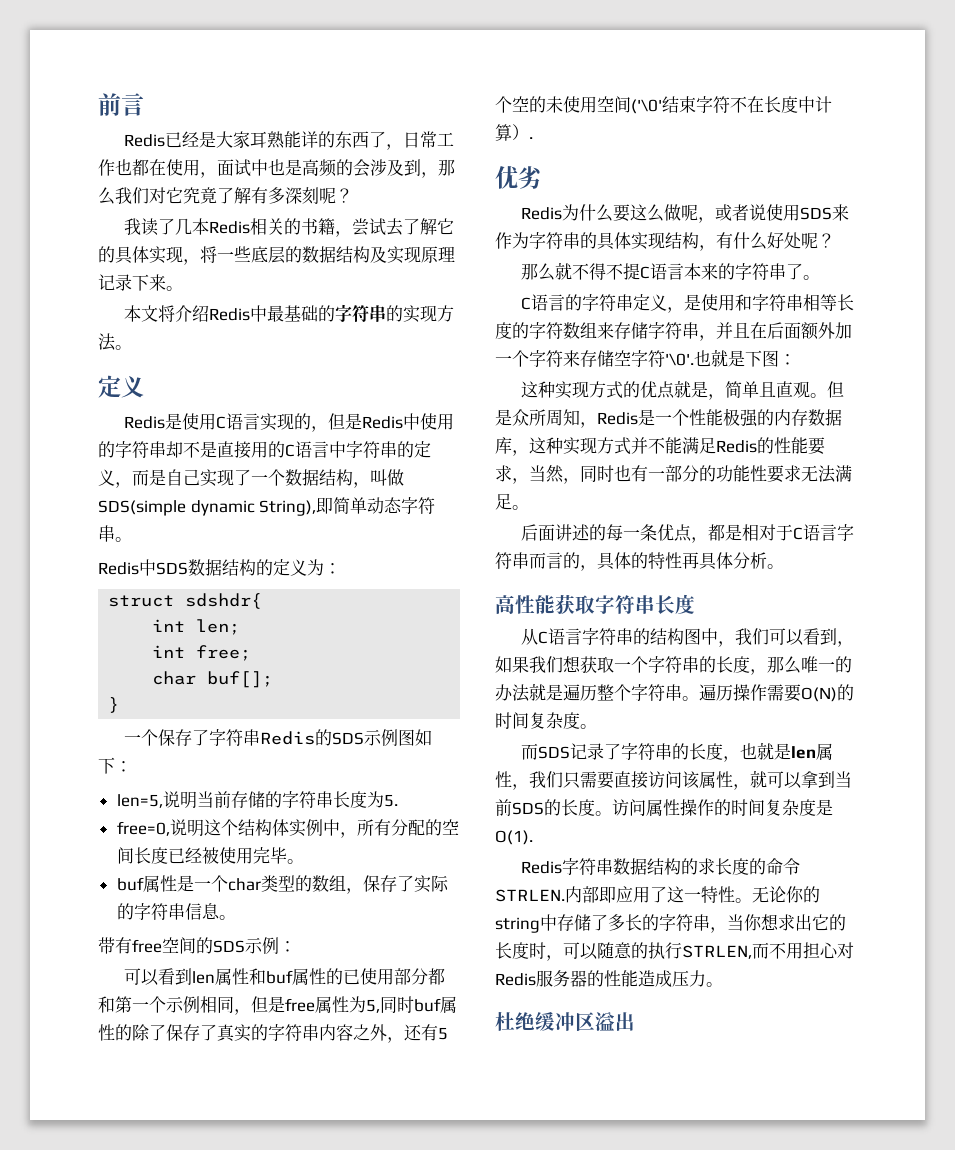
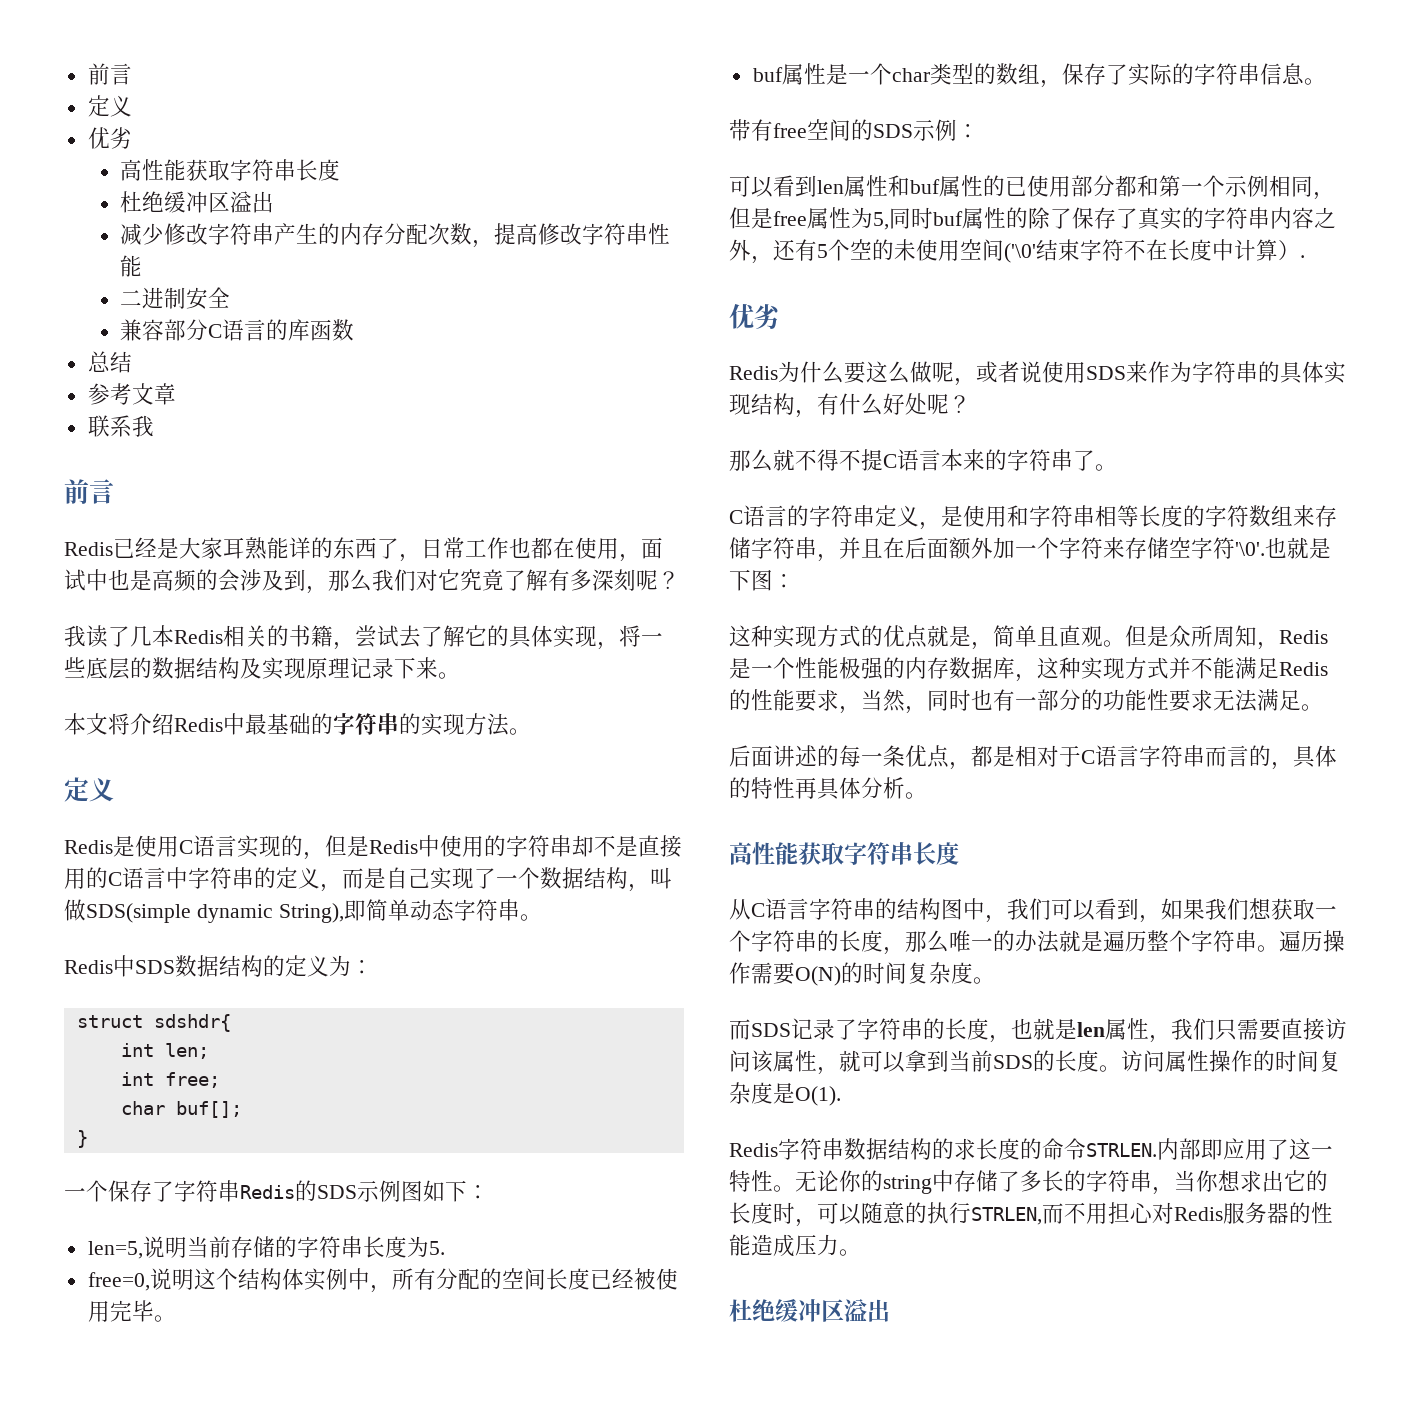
[98,93,144,116] 前言 -> [87,63,132,85] [87,95,132,117] [87,127,132,149] [119,159,340,181] [119,191,274,213] [119,223,670,248] [119,255,142,277] [119,287,230,310] [119,319,354,341] [87,351,132,373] [87,383,176,405] [87,415,154,437] [64,479,114,504] 前言 // 定义 // 优劣 // 高性能获取字符串长度 // 杜绝缓冲区溢出 // 减少修改字符串产生的内存分配次数，提高修改字符串性能 // 二进制安全 // 兼容部分C语言的库函数 // 总结 // 参考文章 // 联系我 // 前言

